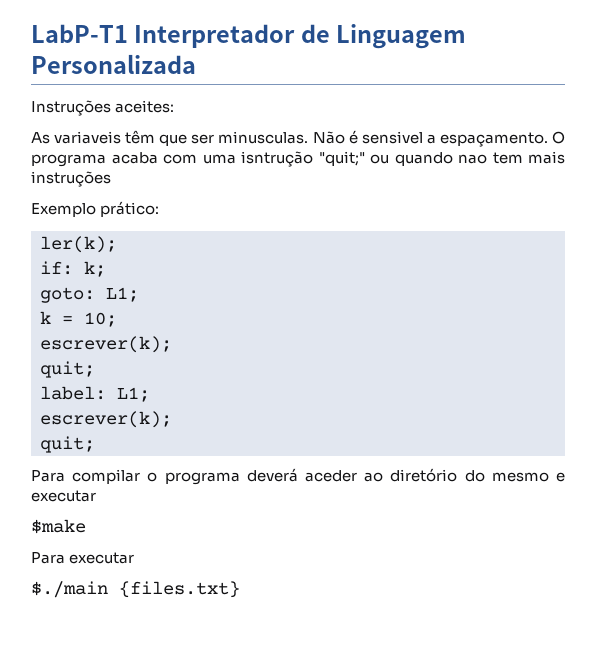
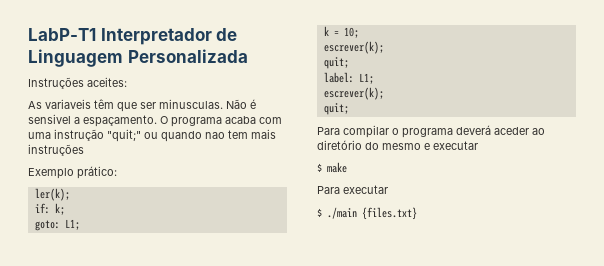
[241,151,313,167] isntrução -> [54,129,104,141] instrução
[31,519,86,534] $make -> [317,162,347,173] $ make
[31,581,108,598] $./main -> [317,207,357,219] $ ./main

